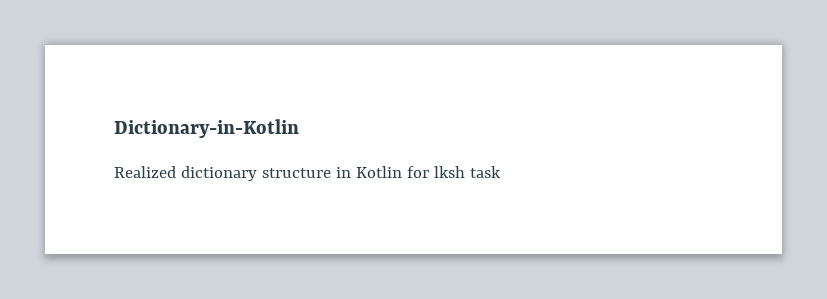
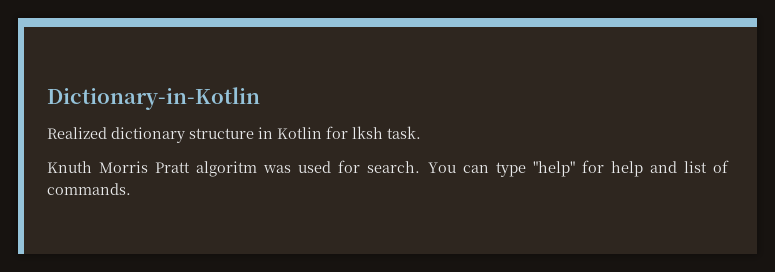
[469,166,501,178] task -> [387,126,421,139] [47,160,729,177] [47,183,131,195] task. // Knuth Morris Pratt algoritm was used for search. You can type "help" for help and list of commands.

